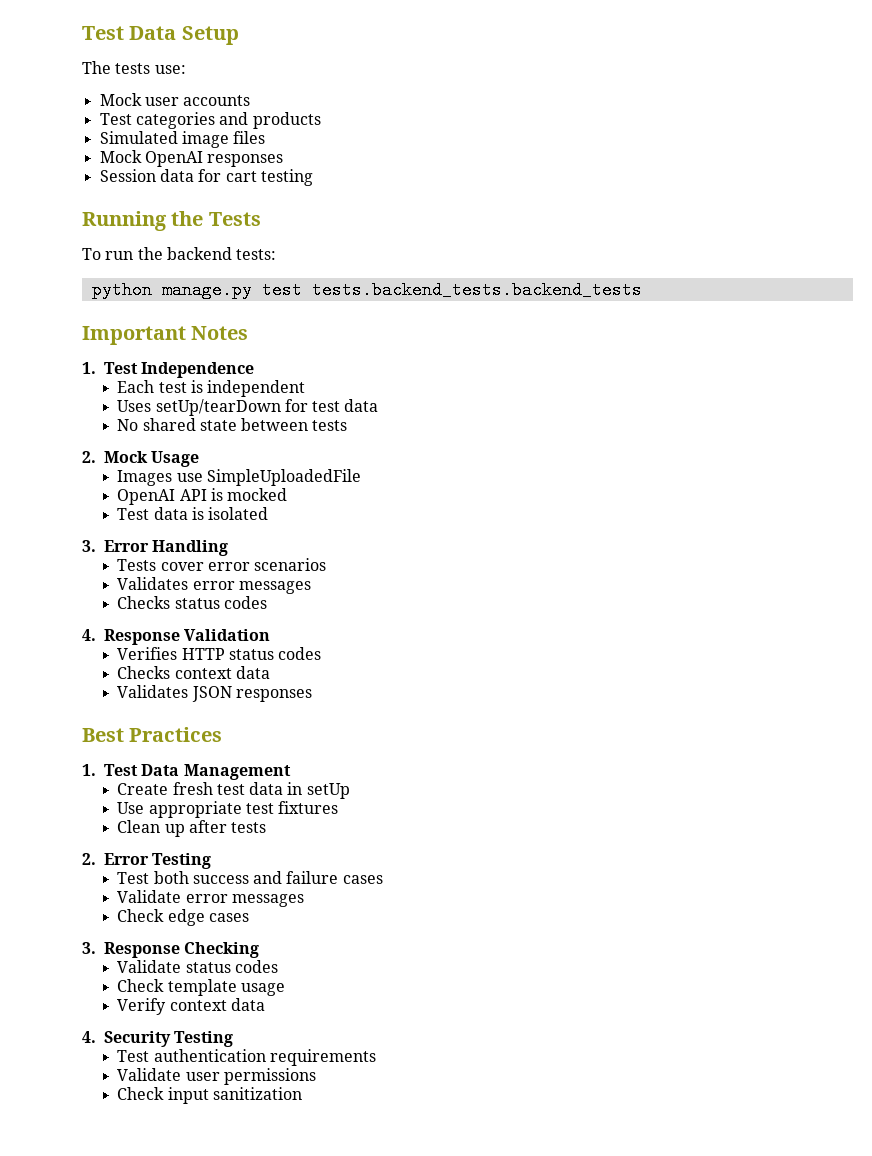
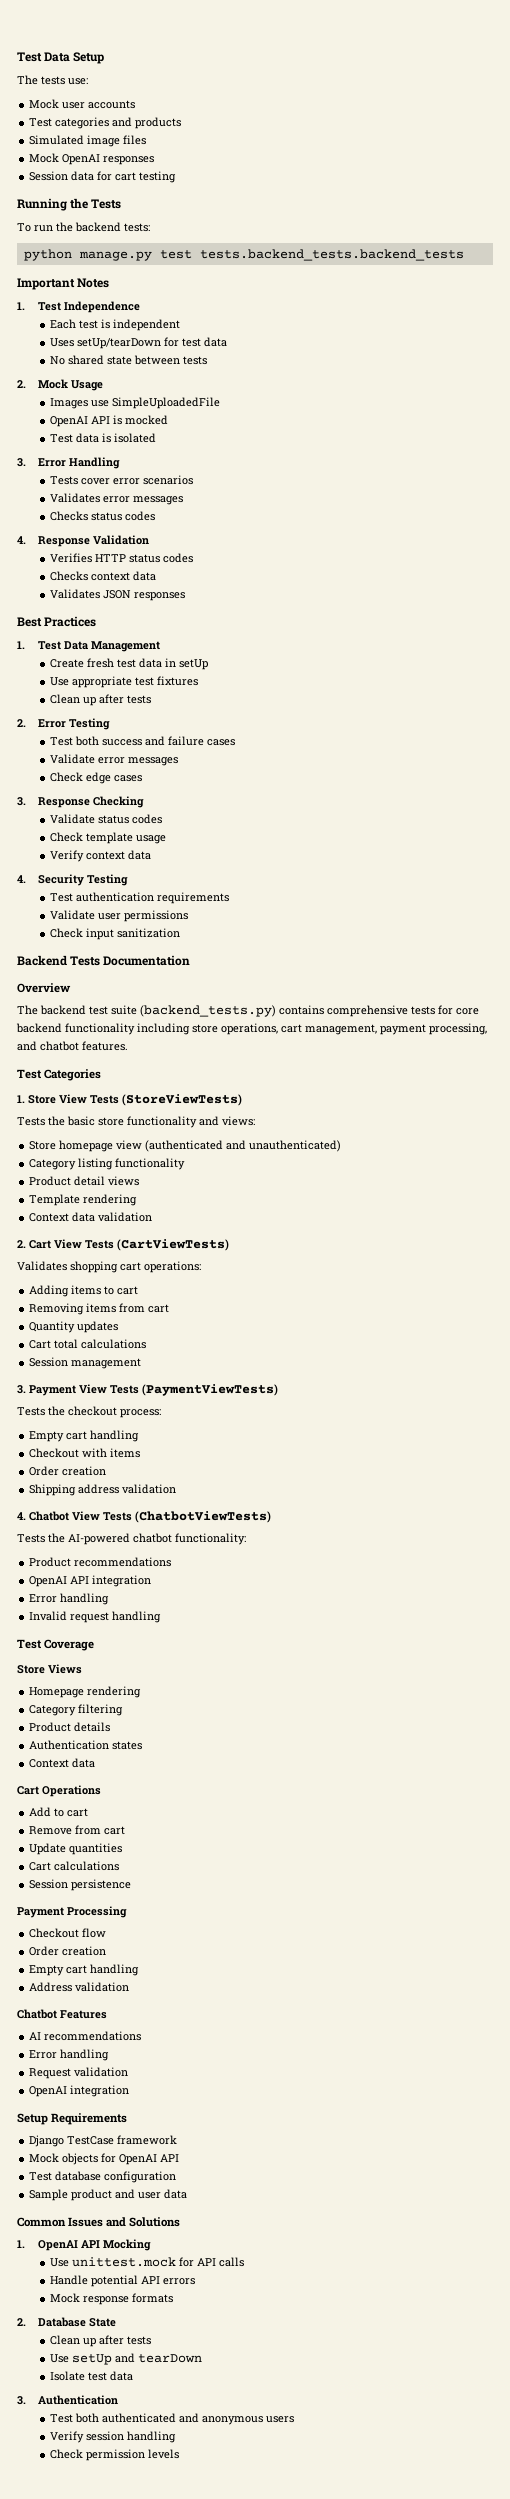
(302, 1093) none -> [17,955,191,966] [17,983,71,993] [17,1005,479,1017] [16,1023,487,1035] [17,1041,128,1051] [17,1069,102,1081] [17,1094,242,1106] [17,1116,255,1128] [29,1140,342,1152] [29,1158,186,1170] [29,1176,140,1186] [29,1194,138,1206] [29,1212,153,1222] [17,1239,229,1251] [17,1261,201,1273] [29,1285,139,1297] [29,1303,170,1315] [29,1321,119,1333] [29,1339,147,1349] [29,1357,142,1369] [17,1384,278,1396] [17,1406,161,1418] [29,1430,140,1442] [29,1448,141,1458] [29,1466,107,1476] [29,1484,177,1496] [17,1511,271,1523] [17,1533,246,1545] [29,1557,172,1567] [29,1575,152,1587] [29,1593,110,1605] [29,1611,162,1623] [17,1639,95,1651] [17,1664,82,1674] [29,1686,142,1698] [29,1704,124,1716] [29,1722,111,1732] [29,1740,143,1750] [29,1758,96,1768] [17,1785,101,1797] [29,1807,89,1817] [29,1825,126,1835] [29,1843,123,1855] [29,1861,120,1871] [29,1879,132,1891] [17,1906,127,1918] [29,1928,107,1938] [29,1946,107,1956] [29,1964,140,1976] [29,1982,130,1992] [17,2009,107,2019] [29,2031,142,2041] [29,2049,110,2061] [29,2067,129,2079] [29,2085,130,2097] [17,2113,128,2125] [29,2135,178,2147] [29,2153,180,2165] [29,2171,177,2183] [29,2189,188,2201] [17,2217,181,2227] [17,2239,152,2251] [50,2257,245,2267] [50,2275,196,2287] [50,2293,174,2305] [17,2317,117,2327] [50,2335,152,2347] [50,2353,203,2365] [50,2371,134,2381] [17,2395,119,2405] [50,2413,295,2425] [50,2431,177,2443] [50,2449,180,2461] // Backend Tests Documentation // Overview // The backend test suite (backend_tests.py) contains comprehensive tests for core backend functionality including store operations, cart management, payment processing, and chatbot features. // Test Categories // 1. Store View Tests (StoreViewTests) // Tests the basic store functionality and views: // Store homepage view (authenticated and unauthenticated) // Category listing functionality // Product detail views // Template rendering // Context data validation // 2. Cart View Tests (CartViewTests) // Validates shopping cart operations: // Adding items to cart // Removing items from cart // Quantity updates // Cart total calculations // Session management // 3. Payment View Tests (PaymentViewTests) // Tests the checkout process: // Empty cart handling // Checkout with items // Order creation // Shipping address validation // 4. Chatbot View Tests (ChatbotViewTests) // Tests the AI-powered chatbot functionality: // Product recommendations // OpenAI API integration // Error handling // Invalid request handling // Test Coverage // Store Views // Homepage rendering // Category filtering // Product details // Authentication states // Context data // Cart Operations // Add to cart // Remove from cart // Update quantities // Cart calculations // Session persistence // Payment Processing // Checkout flow // Order creation // Empty cart handling // Address validation // Chatbot Features // AI recommendations // Error handling // Request validation // OpenAI integration // Setup Requirements // Django TestCase framework // Mock objects for OpenAI API // Test database configuration // Sample product and user data // Common Issues and Solutions // 1. OpenAI API Mocking // Use unittest.mock for API calls // Handle potential API errors // Mock response formats // 2. Database State // Clean up after tests // Use setUp and tearDown // Isolate test data // 3. Authentication // Test both authenticated and anonymous users // Verify session handling // Check permission levels

